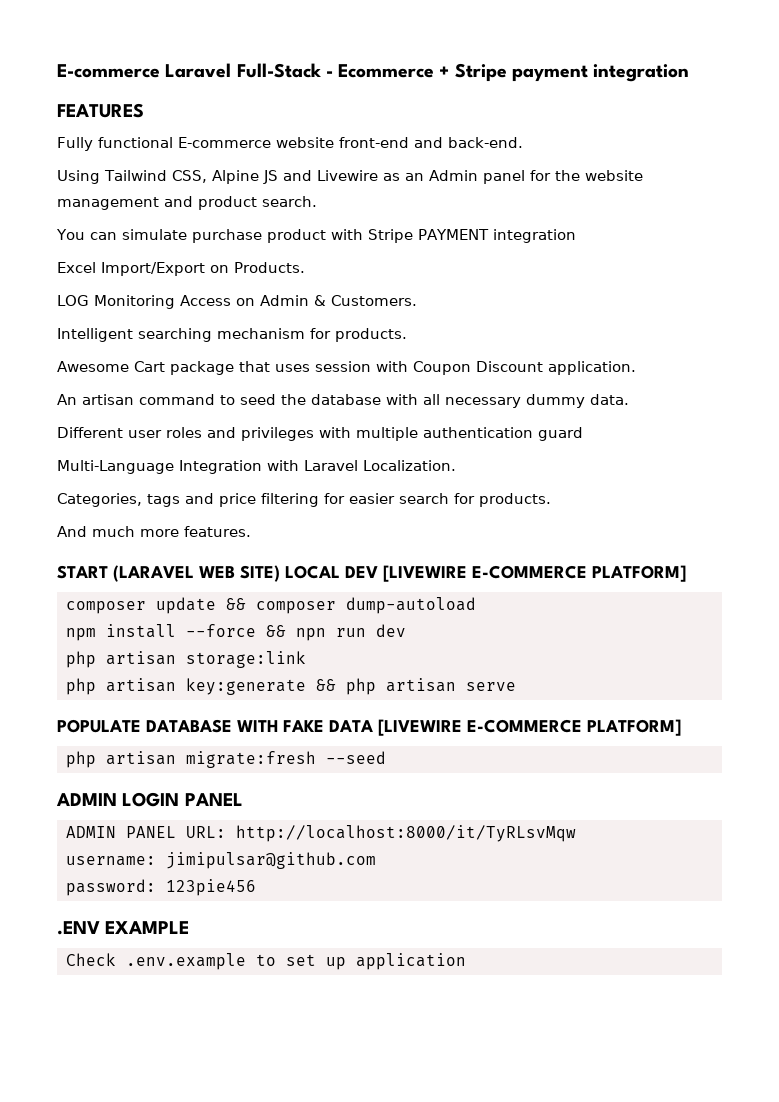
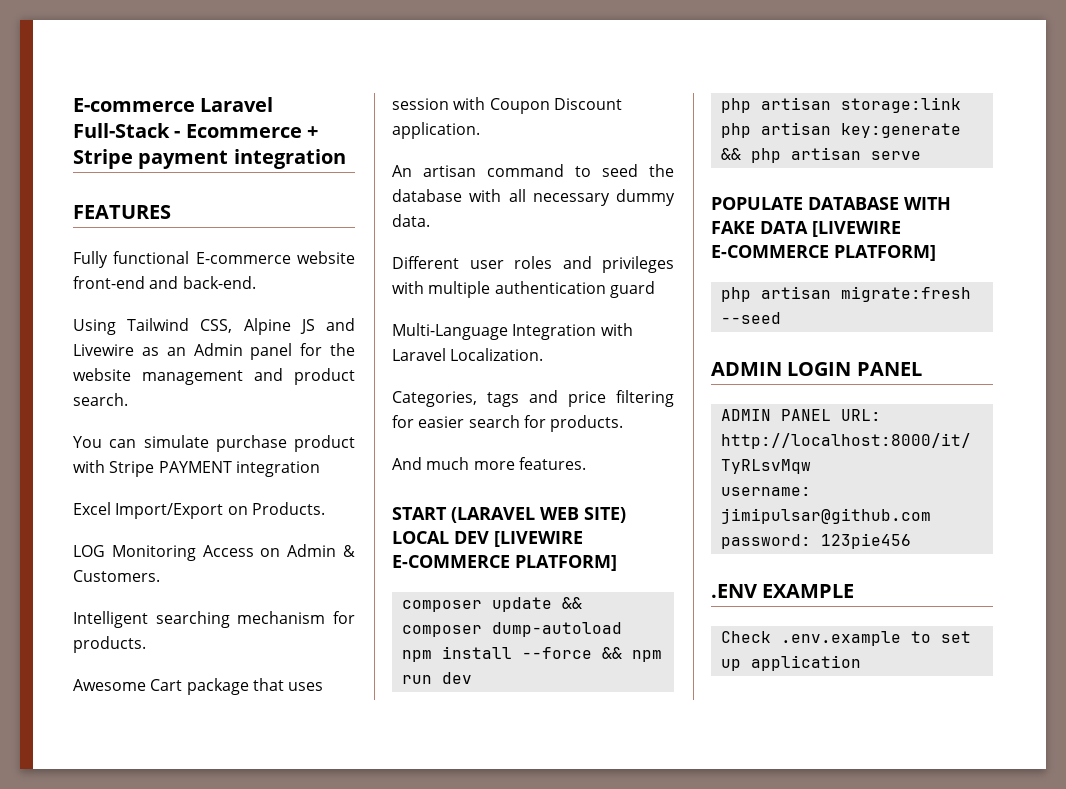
[296,628,326,641] npn -> [631,650,662,662] npm

